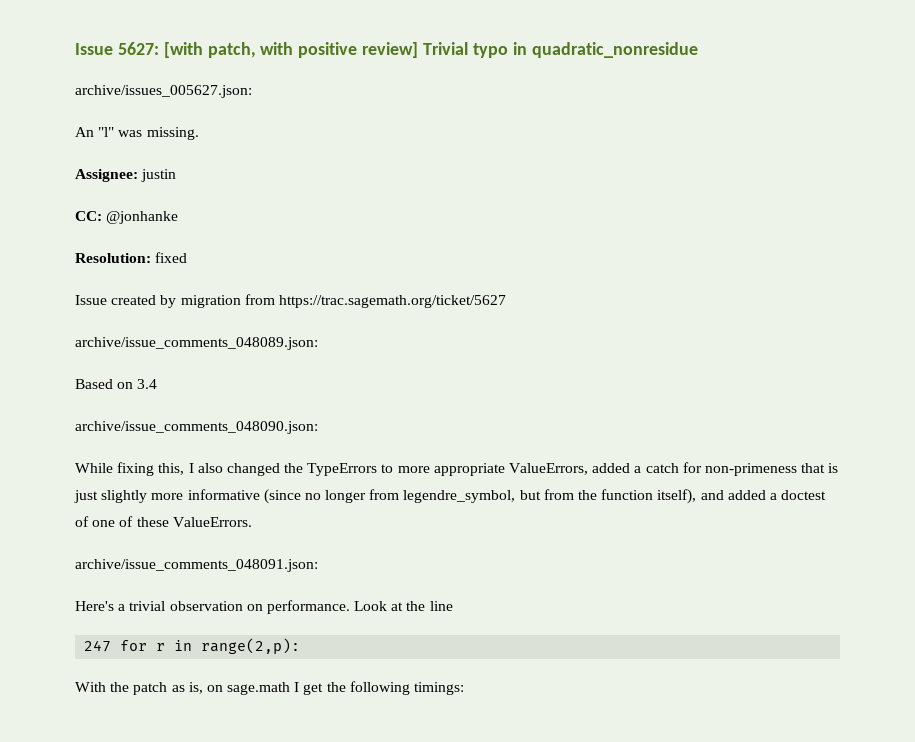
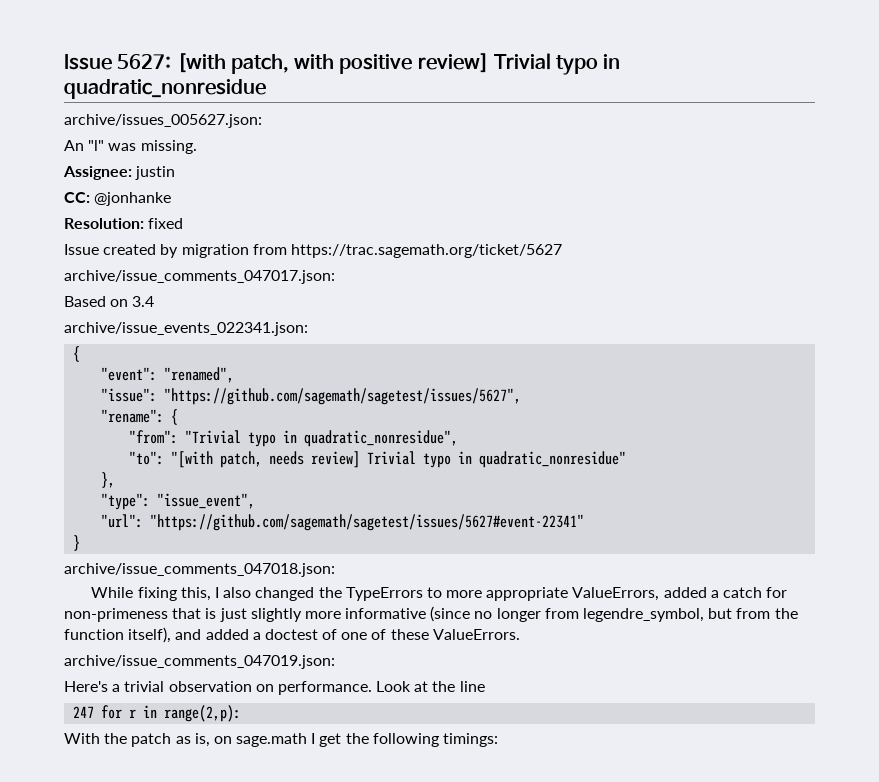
[75,337,318,350] archive/issue_comments_048089.json: -> [64,270,335,284] archive/issue_comments_047017.json:
[75,421,318,434] archive/issue_comments_048090.json: -> [64,322,308,336] [73,346,81,362] [101,367,235,383] [101,388,522,405] [101,409,179,425] [129,430,459,447] [129,451,627,468] [101,472,116,488] [101,493,256,510] [101,514,585,531] [73,535,81,551] [64,563,335,577] archive/issue_events_022341.json: // { // "event": "renamed", // "issue": "https://github.com/sagemath/sagetest/issues/5627", // "rename": { // "from": "Trivial typo in quadratic_nonresidue", // "to": "[with patch, needs review] Trivial typo in quadratic_nonresidue" // }, // "type": "issue_event", // "url": "https://github.com/sagemath/sagetest/issues/5627#event-22341" // } // archive/issue_comments_047018.json:
[75,559,318,572] archive/issue_comments_048091.json: -> [64,655,335,669] archive/issue_comments_047019.json:

